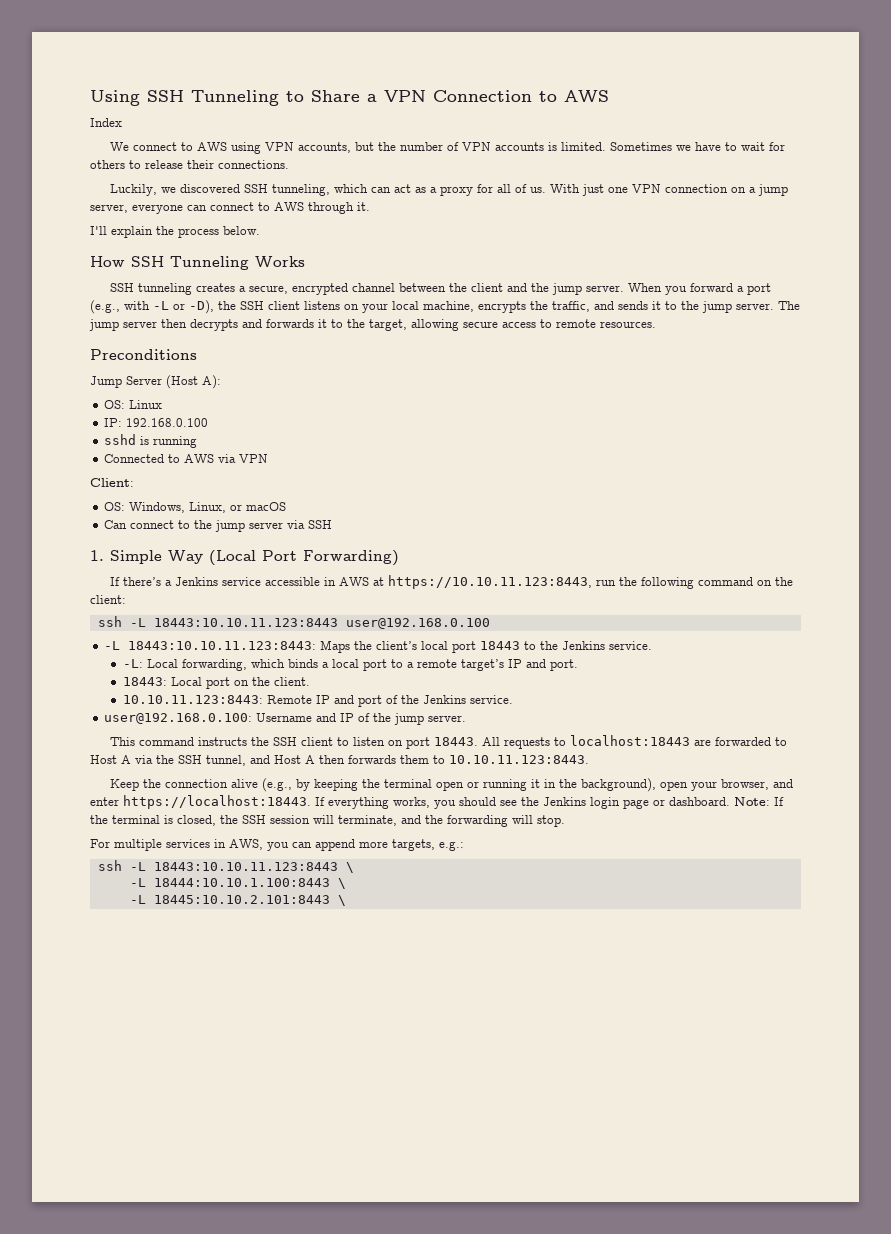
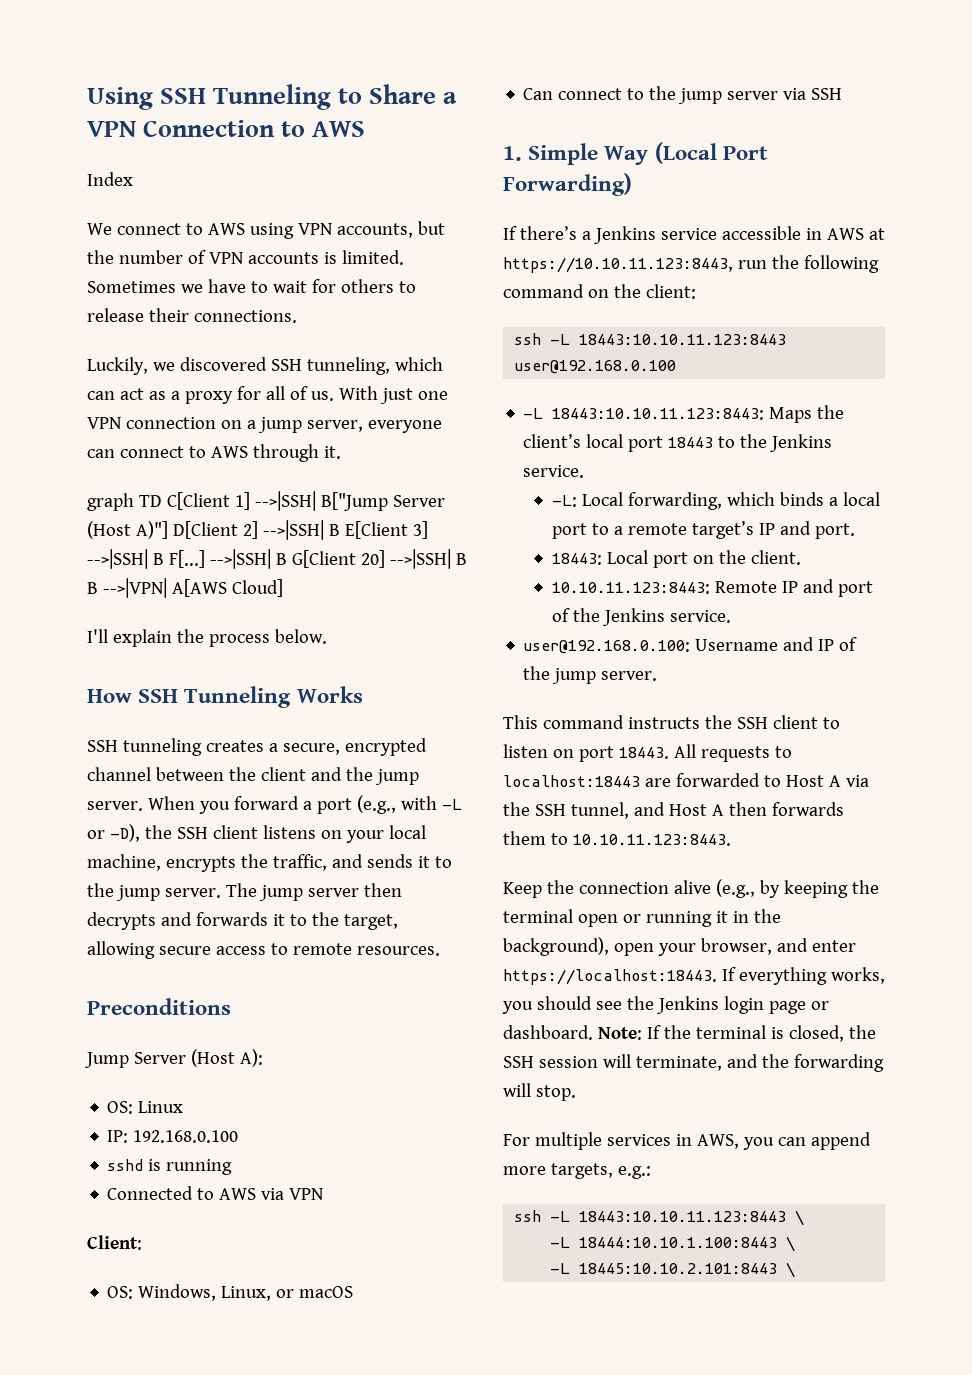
(370, 206) none -> [87,491,445,511] [87,520,428,540] [87,549,467,569] [87,578,283,598] // graph TD C[Client 1] -->|SSH| B["Jump Server (Host A)"] D[Client 2] -->|SSH| B E[Client 3] -->|SSH| B F[...] -->|SSH| B G[Client 20] -->|SSH| B B -->|VPN| A[AWS Cloud]

